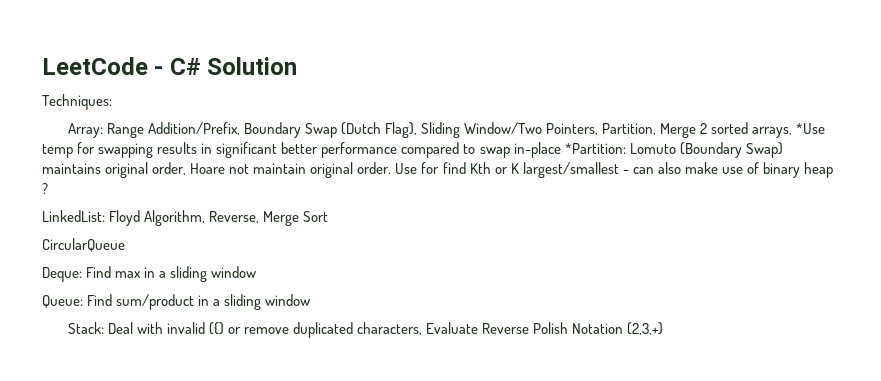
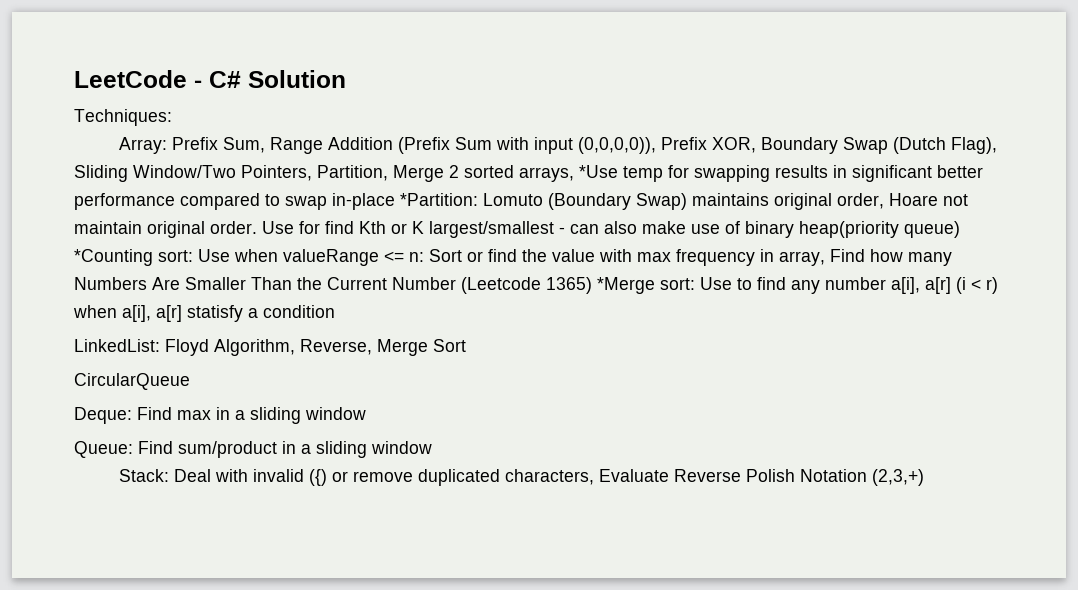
[106,122,240,138] Range Addition/Prefix, -> [172,137,757,154] Prefix Sum, Range Addition (Prefix Sum with input (0,0,0,0)), Prefix XOR,
[804,162,834,178] [42,183,48,194] heap ? -> [799,221,960,238] [74,249,952,266] [74,277,998,294] [73,305,335,322] heap(priority queue) *Counting sort: Use when valueRange <= n: Sort or find the value with max frequency in array, Find how many Numbers Are Smaller Than the Current Number (Leetcode 1365) *Merge sort: Use to find any number a[i], a[r] (i < r) when a[i], a[r] statisfy a condition

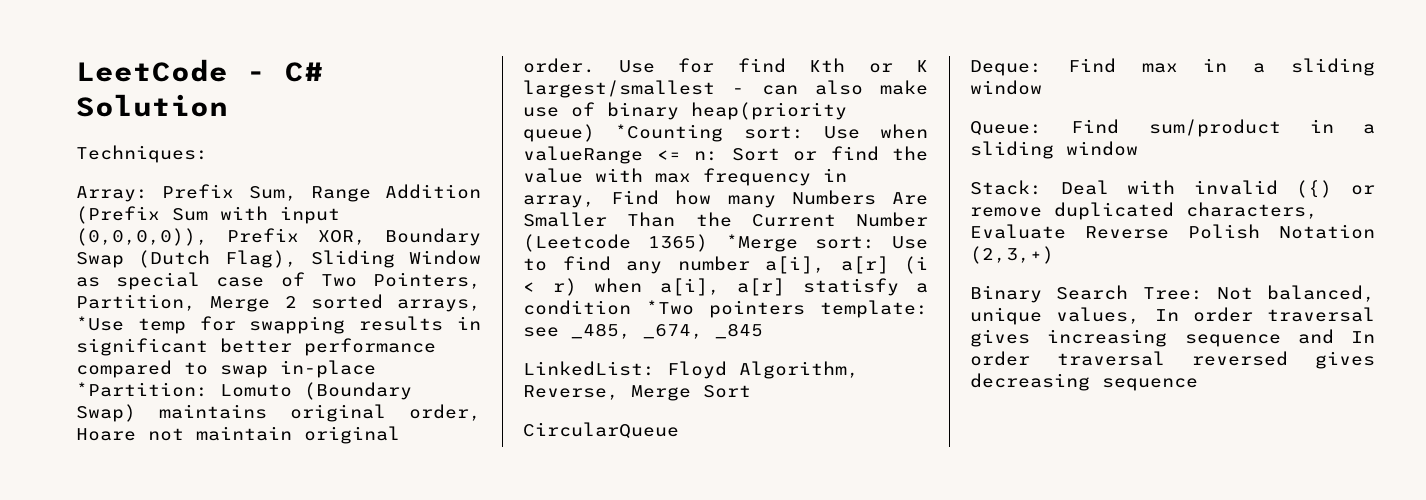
[133,165,236,178] Window/Two -> [409,250,481,265] [76,272,357,290] Window as special case of Two
(335, 311) none -> [646,300,928,318] [523,323,763,339] *Two pointers template: see _485, _674, _845
(925, 477) none -> [970,285,1375,303] [970,307,1375,325] [970,329,1375,347] [970,351,1375,369] [970,373,1198,391] // Binary Search Tree: Not balanced, unique values, In order traversal gives increasing sequence and In order traversal reversed gives decreasing sequence

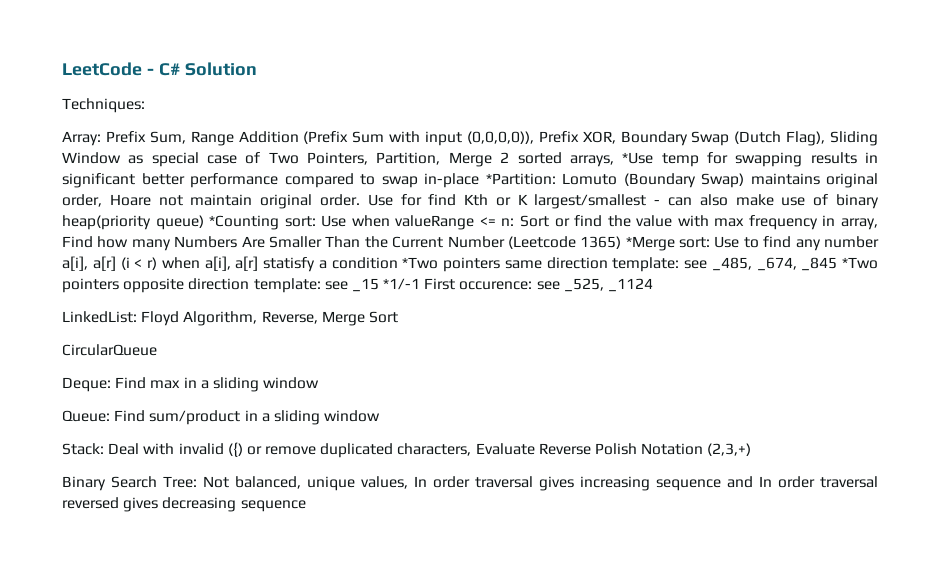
(805, 309) none -> [504,257,608,269] same direction
(763, 331) none -> [842,257,878,269] [62,278,654,293] *Two pointers opposite direction template: see _15 *1/-1 First occurence: see _525, _1124

